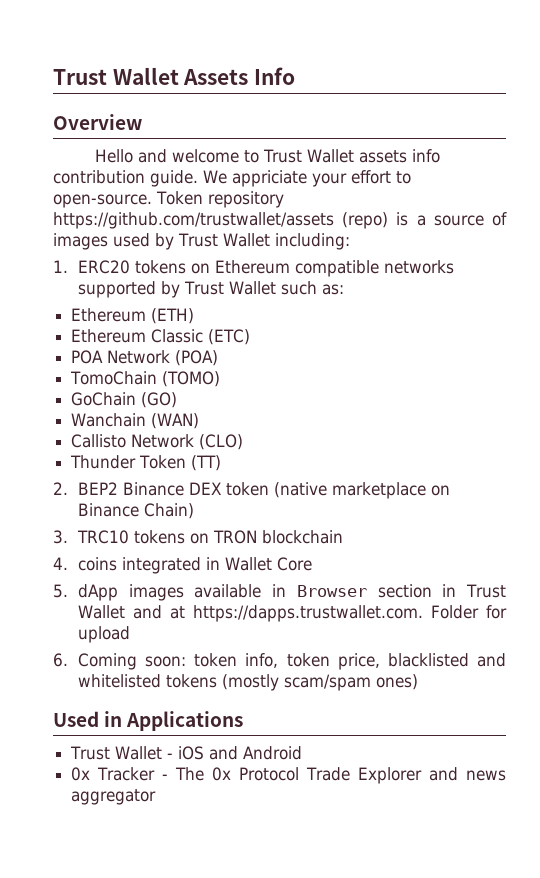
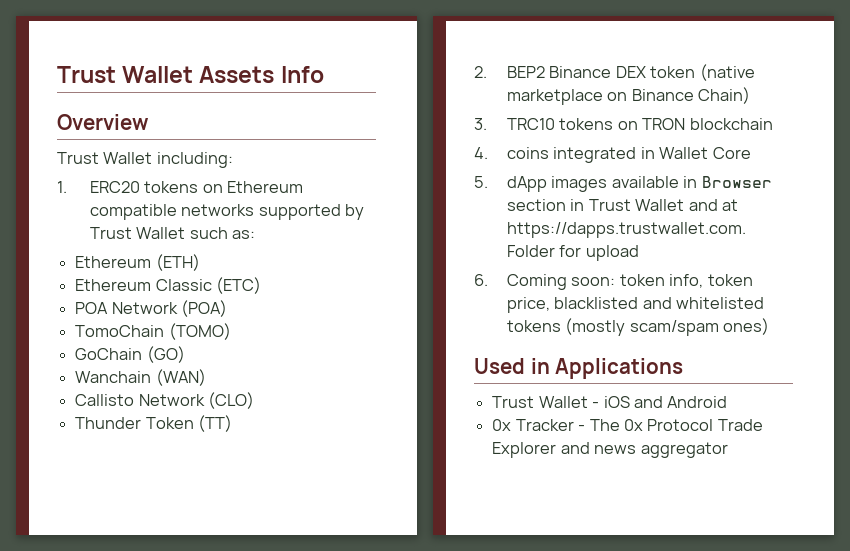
[94,149,441,163] [53,170,411,187] [53,191,284,208] [53,212,507,229] [53,233,174,250] Hello and welcome to Trust Wallet assets info contribution guide. We appriciate your effort to open-source. Token repository https://github.com/trustwallet/assets (repo) is a source of images used by -> (149, 122) none

